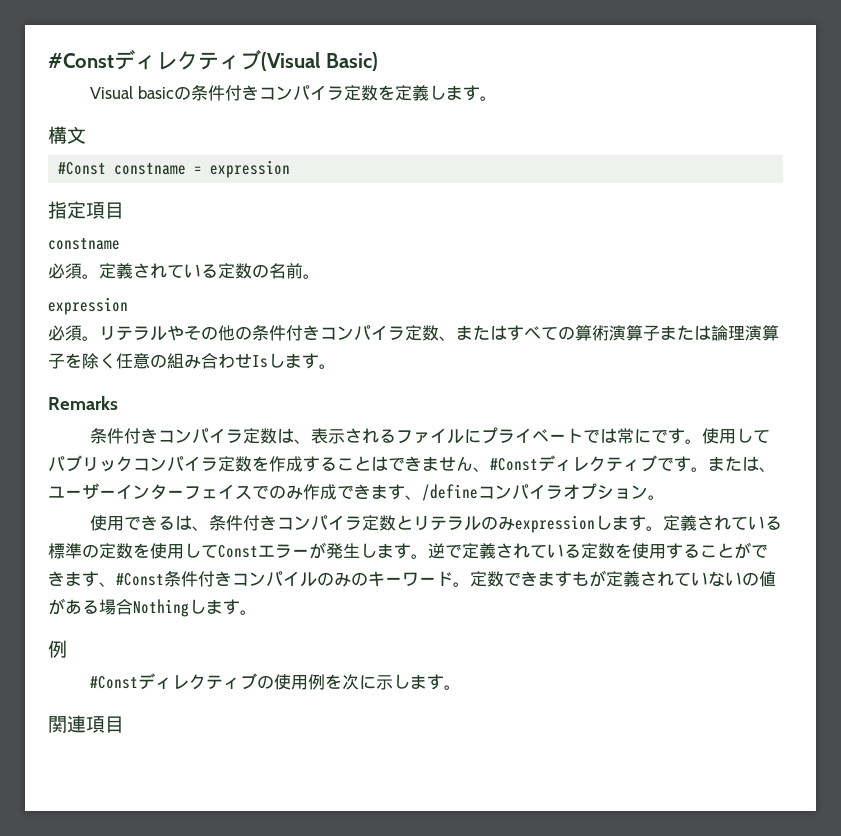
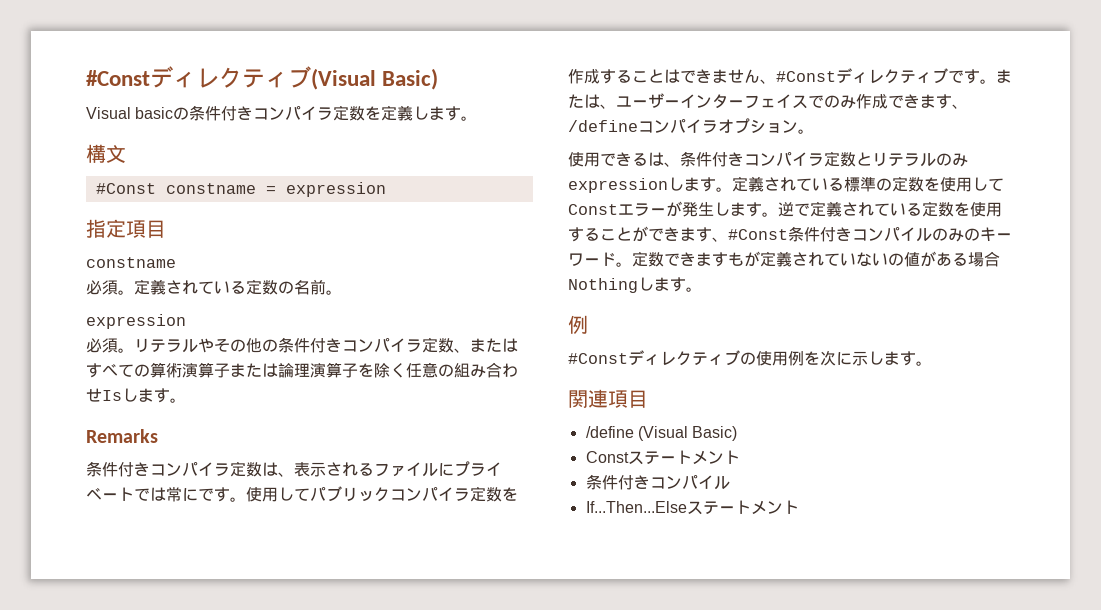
(124, 724) none -> [585,426,738,441] [585,450,740,465] [585,474,730,490] [585,500,799,515] // /define (Visual Basic) // Constステートメント // 条件付きコンパイル // If...Then...Elseステートメント

